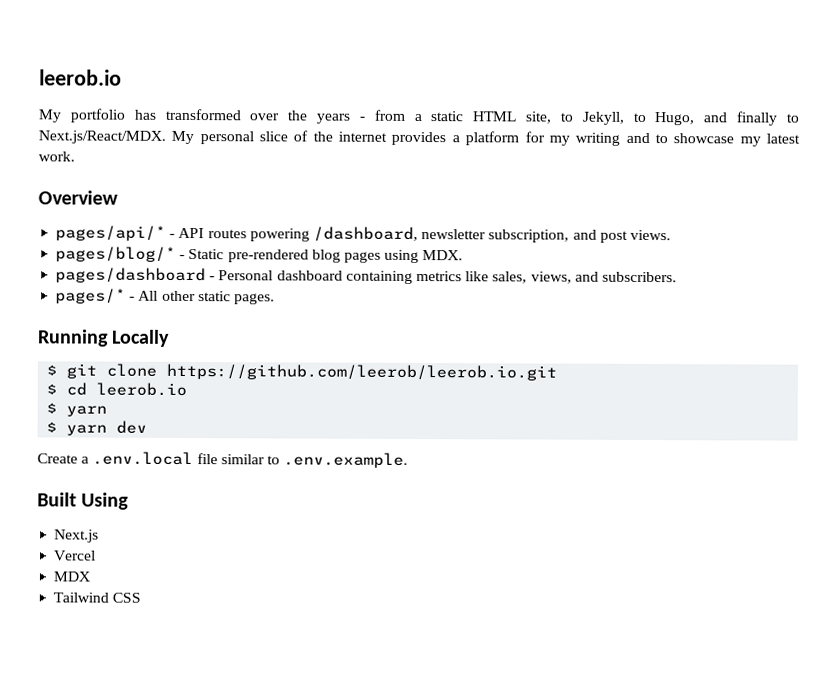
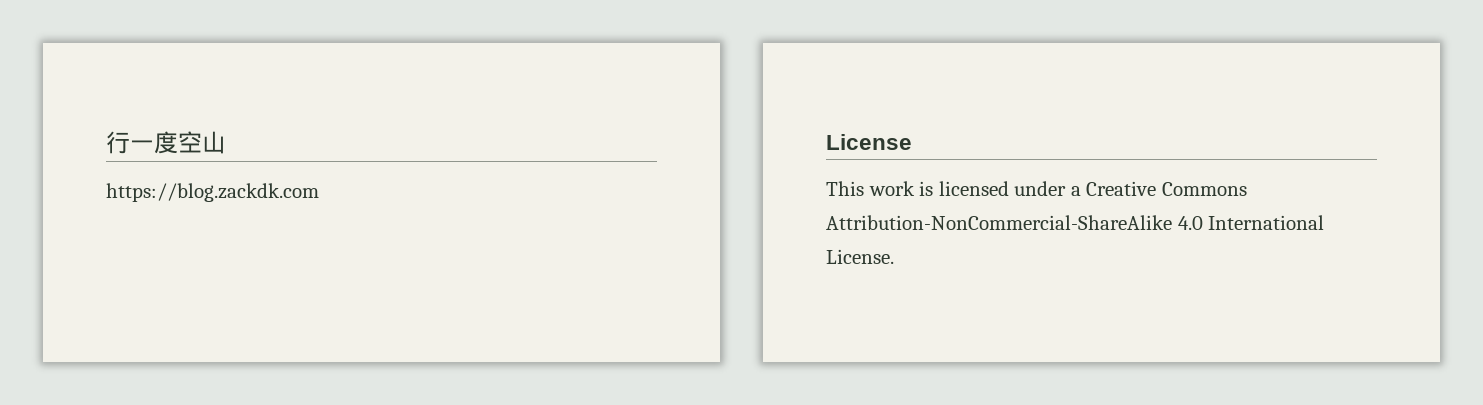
[39,69,122,86] [38,108,800,126] [38,130,801,147] [38,151,75,162] [38,190,118,205] [55,225,671,243] [55,246,464,264] [55,267,677,284] [55,288,275,305] [37,329,171,347] [46,363,558,381] [46,382,188,397] [46,402,108,417] [46,420,148,436] [37,451,409,468] [37,492,130,510] [54,529,100,543] [54,550,97,561] [53,571,91,582] [53,592,142,603] leerob.io // My portfolio has transformed over the years - from a static HTML site, to Jekyll, to Hugo, and finally to Next.js/React/MDX. My personal slice of the internet provides a platform for my writing and to showcase my latest work. // Overview // pages/api/* - API routes powering /dashboard, newsletter subscription, and post views. // pages/blog/* - Static pre-rendered blog pages using MDX. // pages/dashboard - Personal dashboard containing metrics like sales, views, and subscribers. // pages/* - All other static pages. // Running Locally // $ git clone https://github.com/leerob/leerob.io.git // $ cd leerob.io // $ yarn // $ yarn dev // Create a .env.local file similar to .env.example. // Built Using // Next.js // Vercel // MDX // Tailwind CSS -> [106,131,226,154] [106,183,319,202] [826,134,912,150] [826,181,1247,196] [826,215,1325,230] [826,249,894,264] 行一度空山 // https://blog.zackdk.com // License // This work is licensed under a Creative Commons Attribution-NonCommercial-ShareAlike 4.0 International License.

